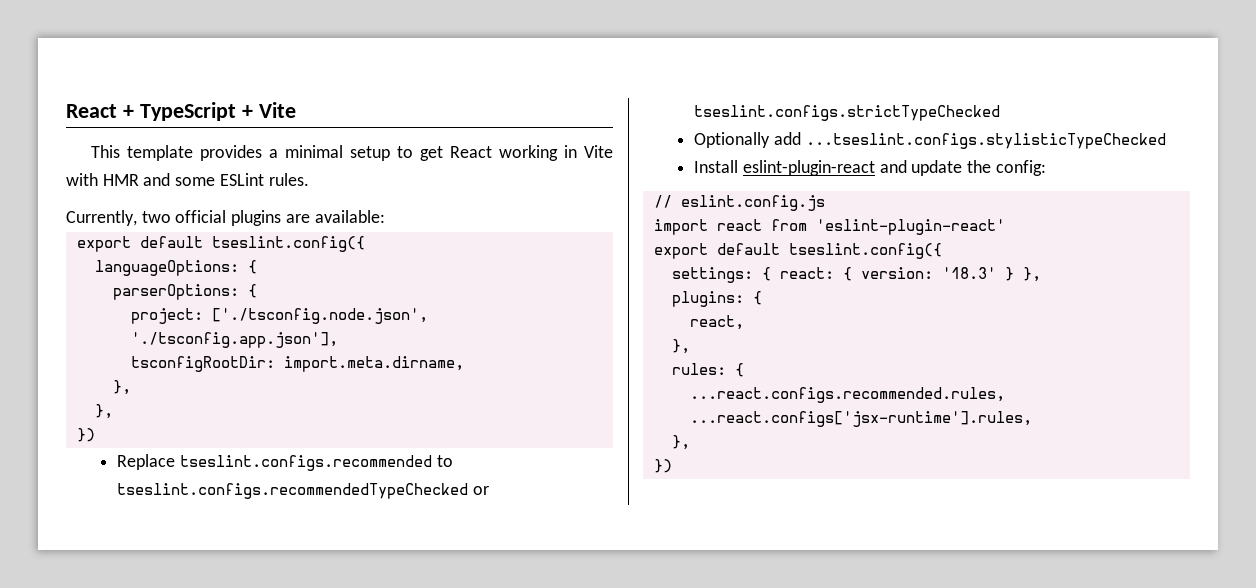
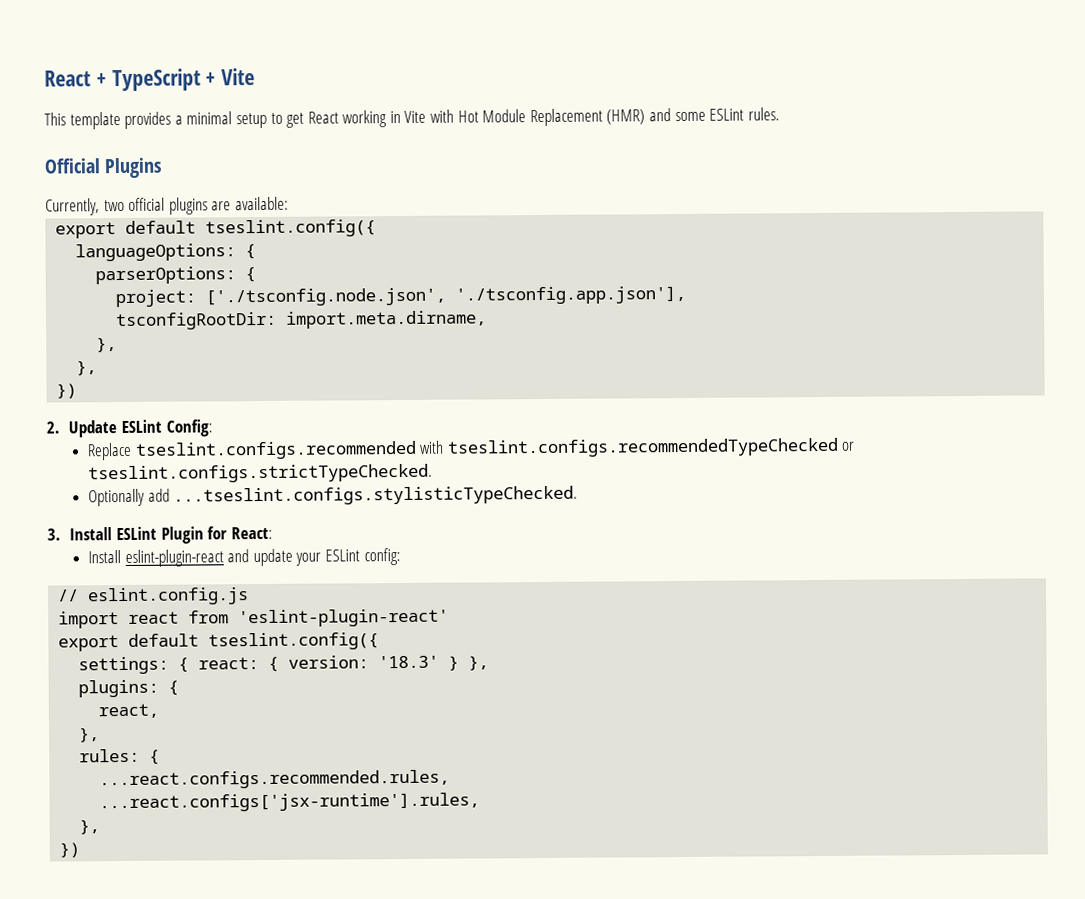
[102,174,139,186] HMR -> [457,108,646,127] Hot Module Replacement (HMR)
(309, 179) none -> [44,157,163,179] // Official Plugins
(95, 435) none -> [46,419,213,438] // 2. Update ESLint Config:
[436,455,453,467] to -> [419,440,445,454] with
[694,105,1001,121] tseslint.configs.strictTypeChecked -> [88,463,434,484] tseslint.configs.strictTypeChecked.
[805,133,1166,149] ...tseslint.configs.stylisticTypeChecked -> [173,485,579,506] [47,526,273,544] ...tseslint.configs.stylisticTypeChecked. // 3. Install ESLint Plugin for React:
[967,160,992,173] the -> [295,549,361,566] your ESLint

